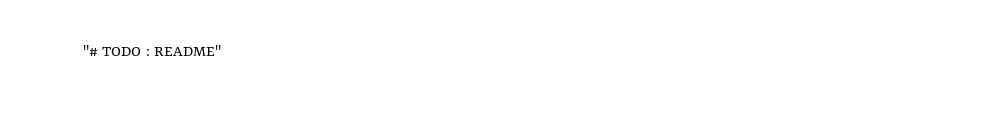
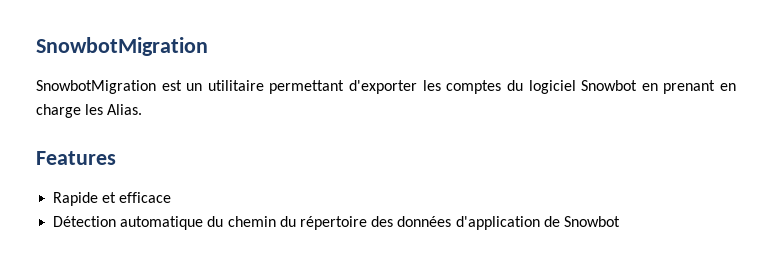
[83,45,222,56] "# TODO : README" -> [36,37,208,56] [36,80,737,94] [36,104,143,118] [36,151,116,165] [53,192,172,206] [53,216,620,230] SnowbotMigration // SnowbotMigration est un utilitaire permettant d'exporter les comptes du logiciel Snowbot en prenant en charge les Alias. // Features // Rapide et efficace // Détection automatique du chemin du répertoire des données d'application de Snowbot

